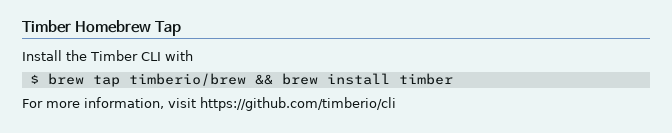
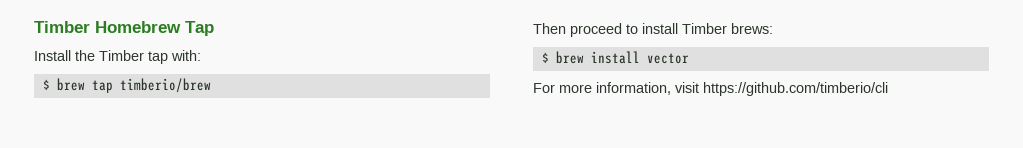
[141,50,193,61] CLI with -> [148,50,201,64] tap with:
[254,74,273,85] && -> [533,23,773,37] [541,52,549,63] // Then proceed to install Timber brews: // $
[398,73,453,85] timber -> [646,53,689,64] vector

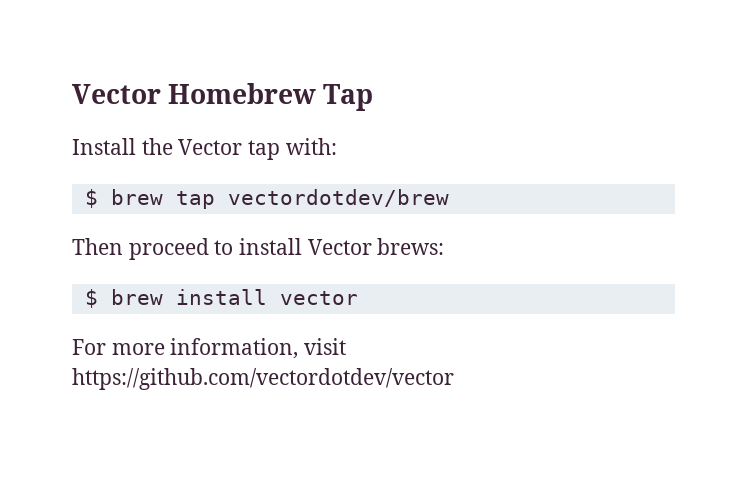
[34,21,90,33] Timber -> [72,84,161,104] Vector
[99,50,144,61] Timber -> [178,139,243,155] Vector
[119,78,211,93] timberio/brew -> [227,189,449,207] vectordotdev/brew
[682,23,727,34] Timber -> [307,239,372,255] Vector
[703,82,888,96] https://github.com/timberio/cli -> [72,368,454,390] https://github.com/vectordotdev/vector

